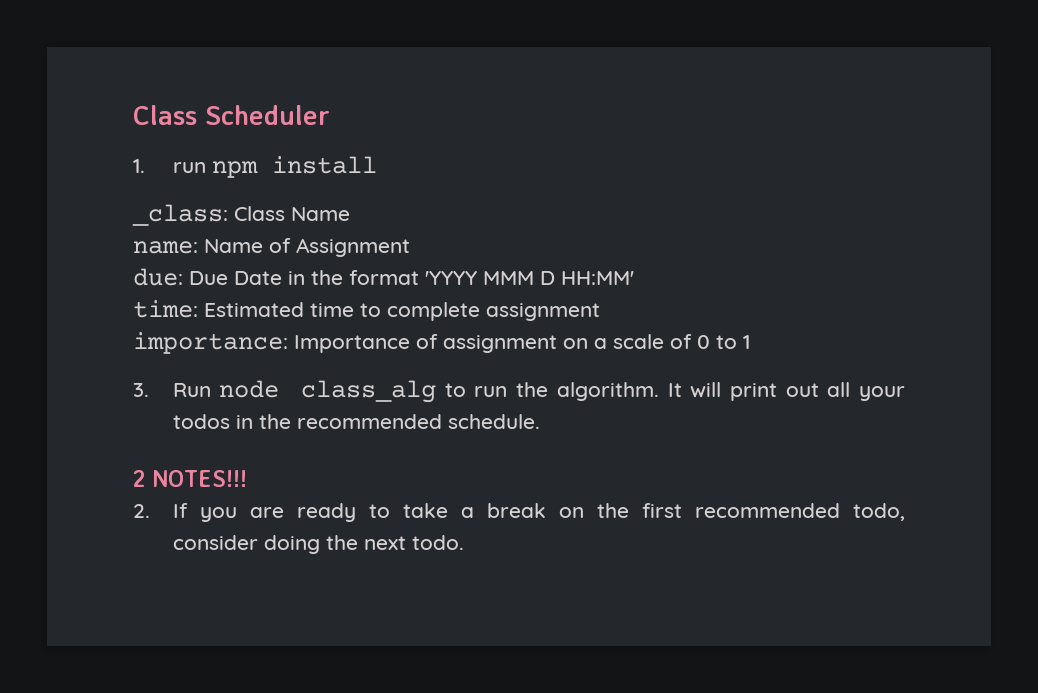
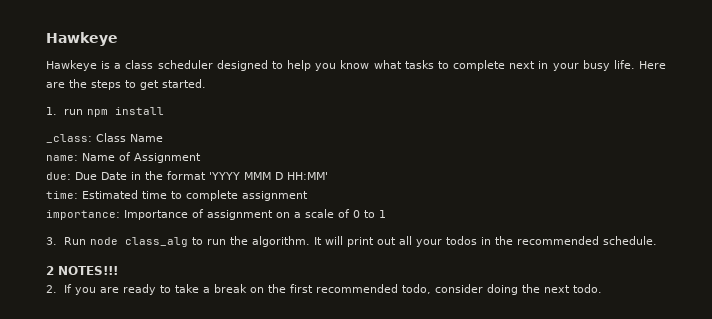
[133,105,330,125] Class Scheduler -> [46,32,118,46] [46,60,666,71] [46,79,206,90] Hawkeye // Hawkeye is a class scheduler designed to help you know what tasks to complete next in your busy life. Here are the steps to get started.

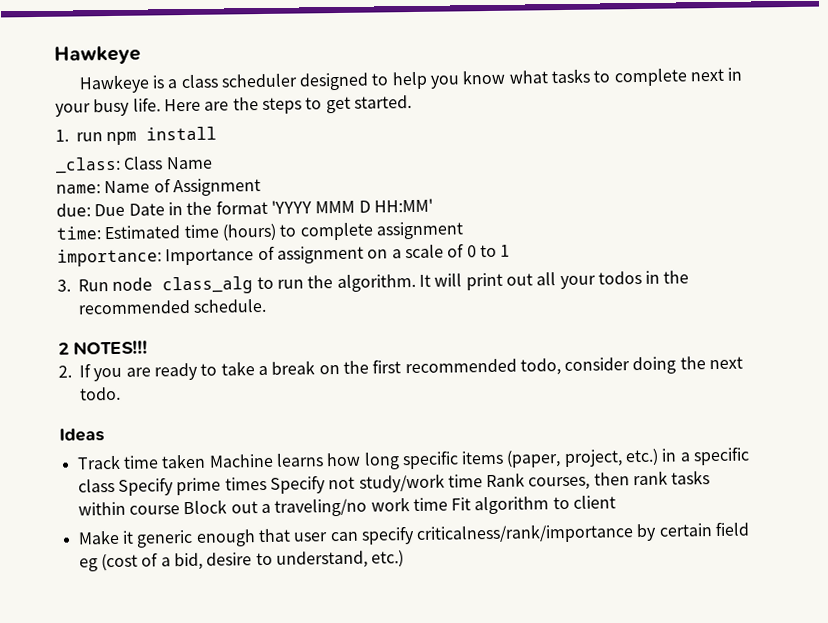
(167, 195) none -> [221,223,277,242] (hours)
(602, 288) none -> [59,428,105,442] [76,446,751,470] [77,470,711,496] [77,495,617,517] [77,521,751,548] [78,550,405,572] // Ideas // Track time taken Machine learns how long specific items (paper, project, etc.) in a specific class Specify prime times Specify not study/work time Rank courses, then rank tasks within course Block out a traveling/no work time Fit algorithm to client // Make it generic enough that user can specify criticalness/rank/importance by certain field eg (cost of a bid, desire to understand, etc.)

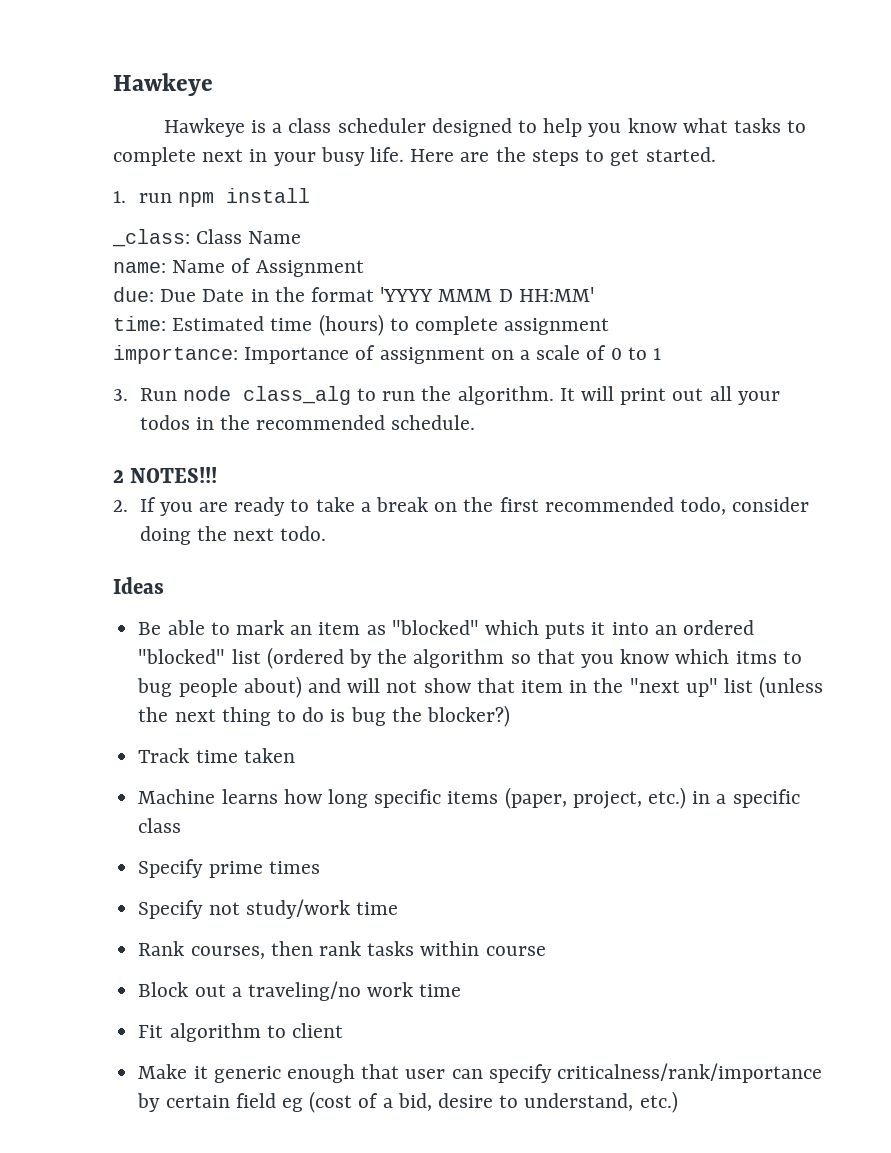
(105, 435) none -> [138,620,755,639] [138,647,802,669] [137,676,824,698] [138,705,510,727] // Be able to mark an item as "blocked" which puts it into an ordered "blocked" list (ordered by the algorithm so that you know which itms to bug people about) and will not show that item in the "next up" list (unless the next thing to do is bug the blocker?)
(207, 461) none -> (295, 755) //
(115, 485) none -> (182, 825) //
(267, 483) none -> (320, 867) //
(483, 481) none -> (398, 908) //
(180, 510) none -> (546, 951) //
(448, 504) none -> (462, 990) //

